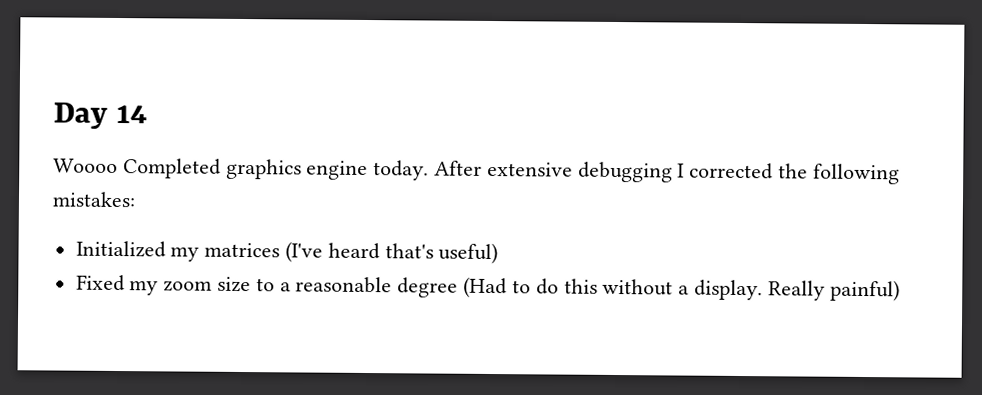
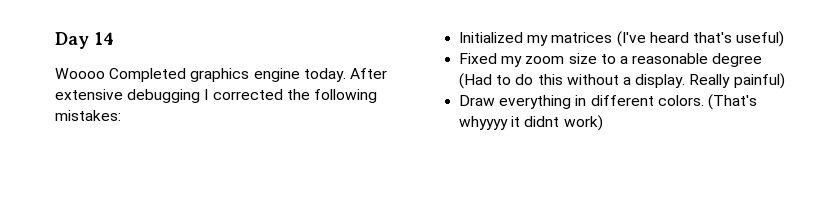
(900, 290) none -> [459,94,757,110] [459,115,603,131] // Draw everything in different colors. (That's whyyyy it didnt work)

